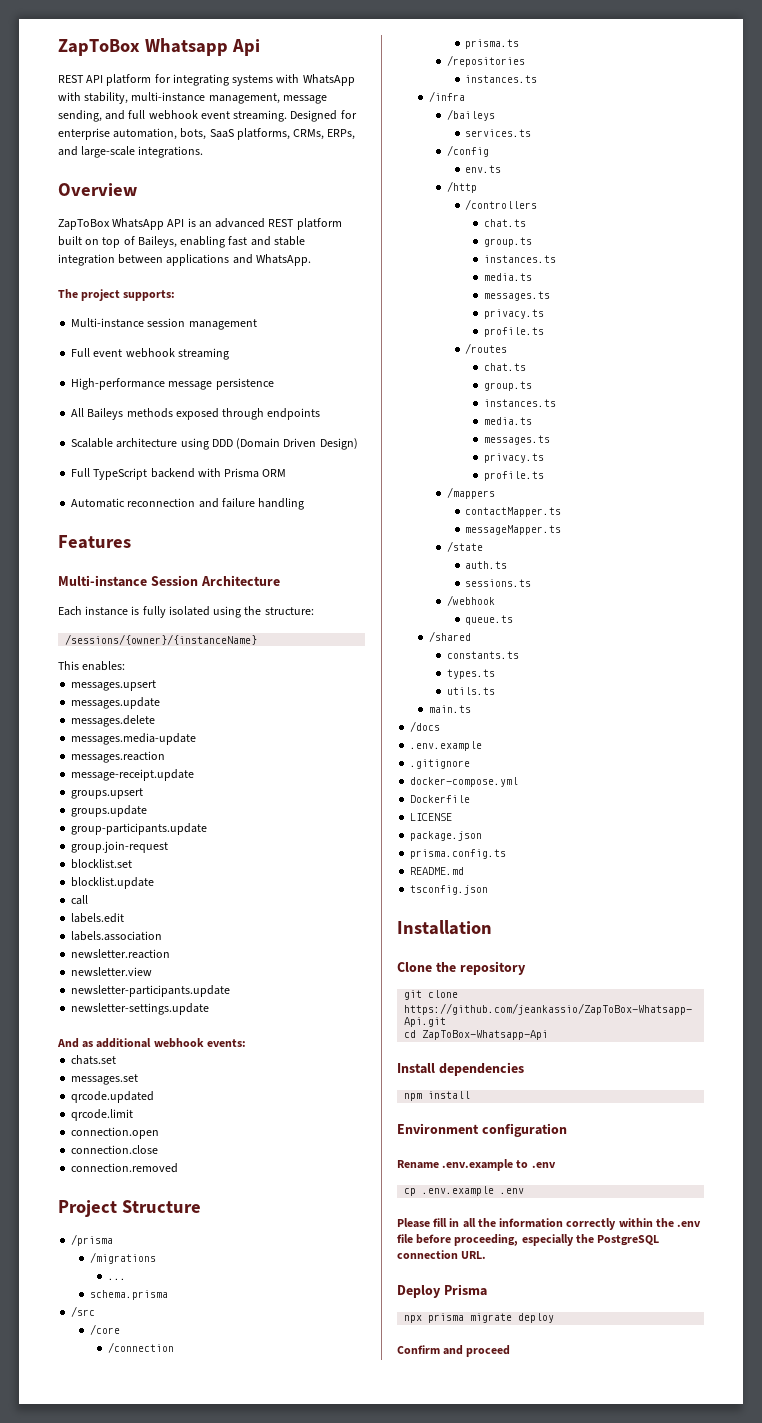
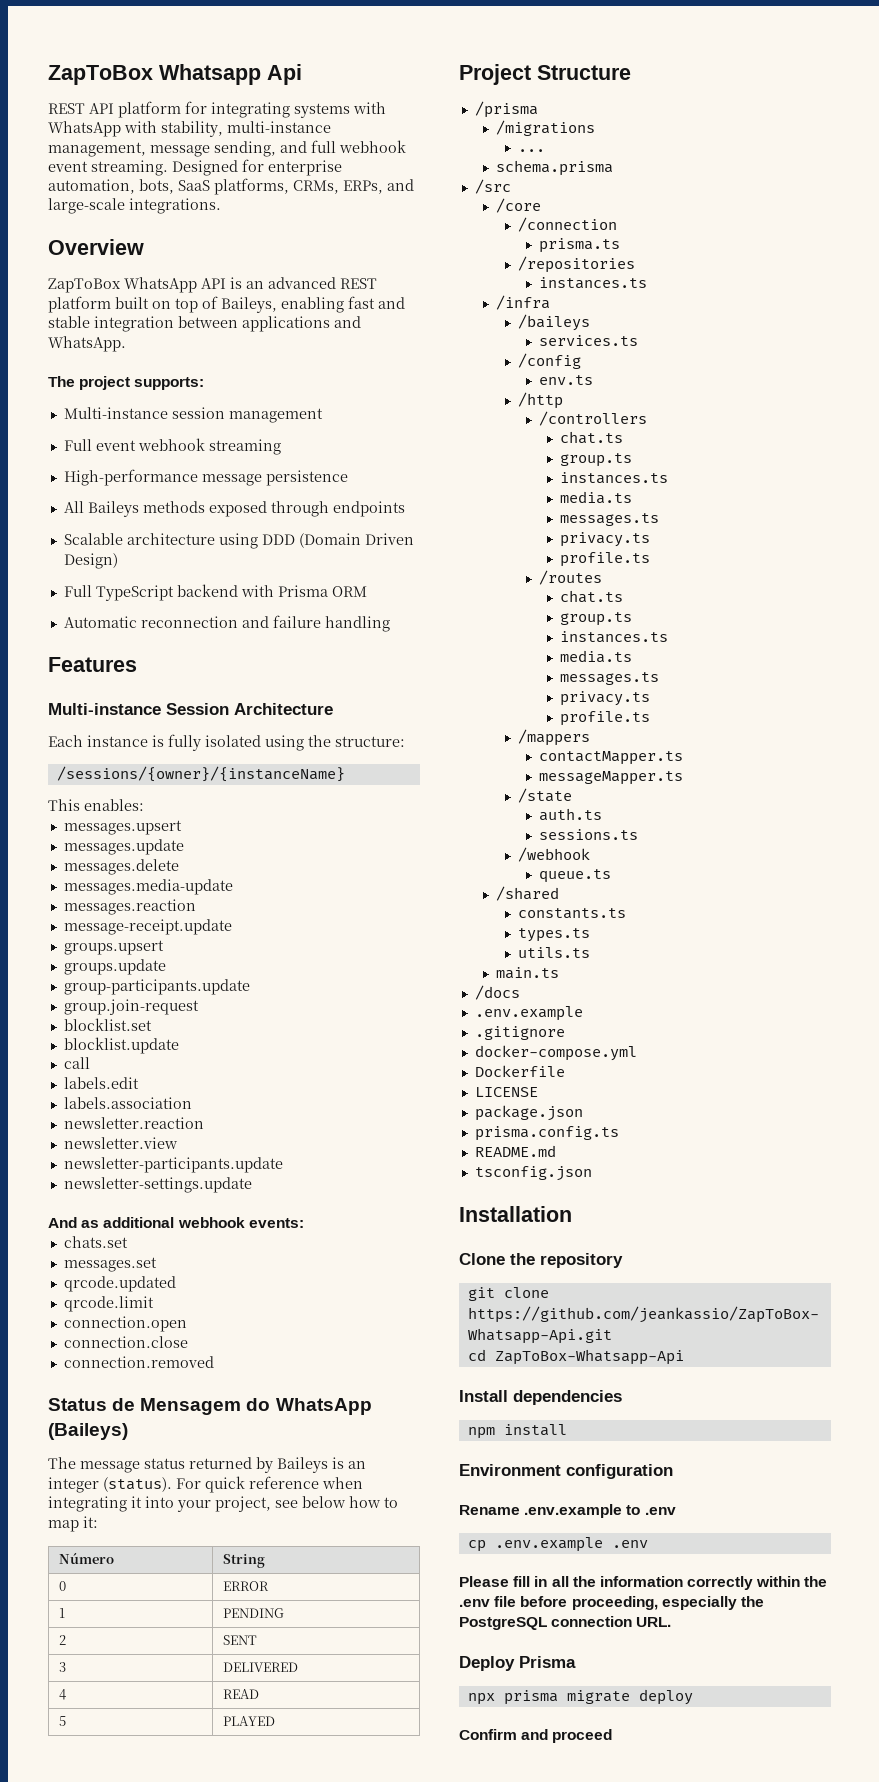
(179, 1168) none -> [48,1398,372,1415] [48,1423,128,1440] [48,1457,366,1473] [48,1476,363,1493] [48,1496,398,1512] [48,1516,98,1532] [59,1552,115,1564] [223,1554,266,1568] [59,1581,67,1591] [223,1581,270,1591] [59,1608,66,1618] [223,1608,285,1618] [59,1635,67,1645] [223,1635,258,1645] [59,1662,67,1672] [223,1662,299,1672] [59,1689,67,1700] [223,1689,260,1699] [59,1716,67,1726] [223,1716,276,1726] // Status de Mensagem do WhatsApp (Baileys) // The message status returned by Baileys is an integer (status). For quick reference when integrating it into your project, see below how to map it: // Número | String // 0 | ERROR // 1 | PENDING // 2 | SENT // 3 | DELIVERED // 4 | READ // 5 | PLAYED

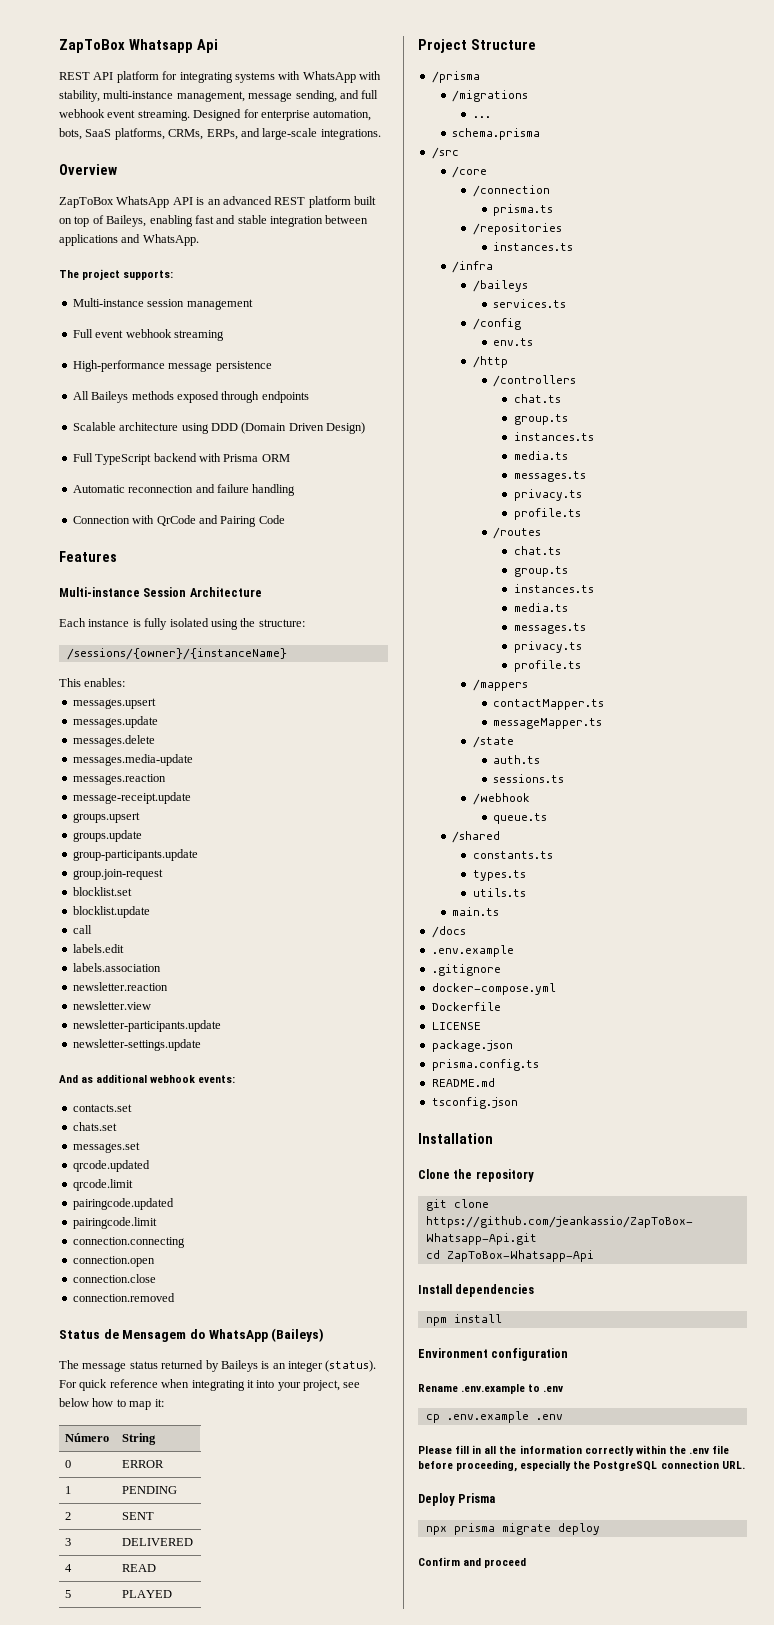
(390, 624) none -> [72,515,285,527] // Connection with QrCode and Pairing Code
(304, 1223) none -> [72,1104,132,1112] // contacts.set
(154, 1304) none -> [72,1198,174,1210] [72,1217,157,1229] [72,1237,185,1248] // pairingcode.updated // pairingcode.limit // connection.connecting

